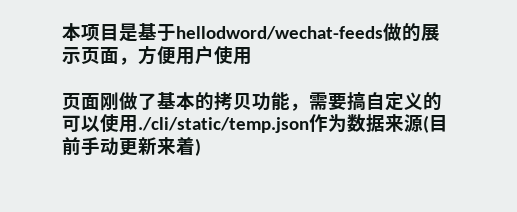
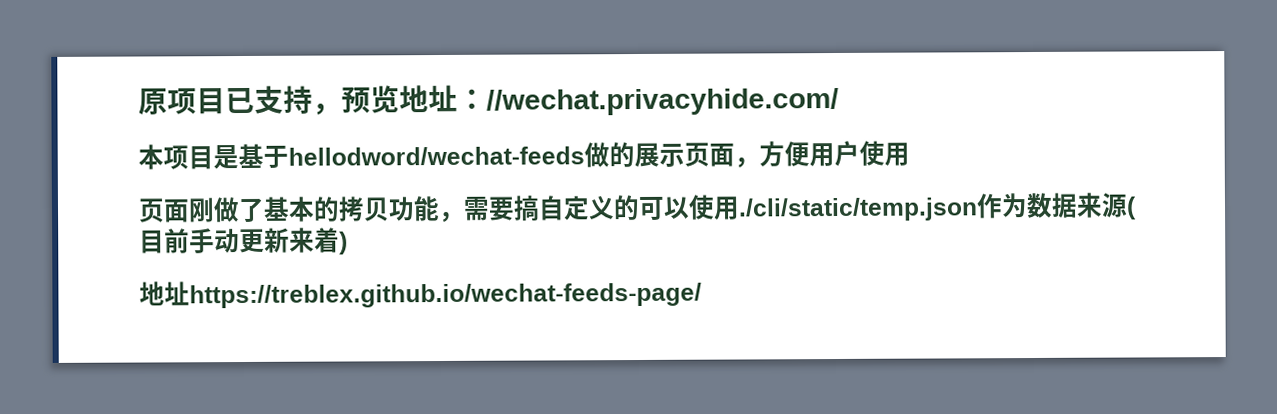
(62, 32) none -> [138,84,839,116] 原项目已支持，预览地址：//wechat.privacyhide.com/ //
(201, 147) none -> [139,281,702,309] // 地址https://treblex.github.io/wechat-feeds-page/

